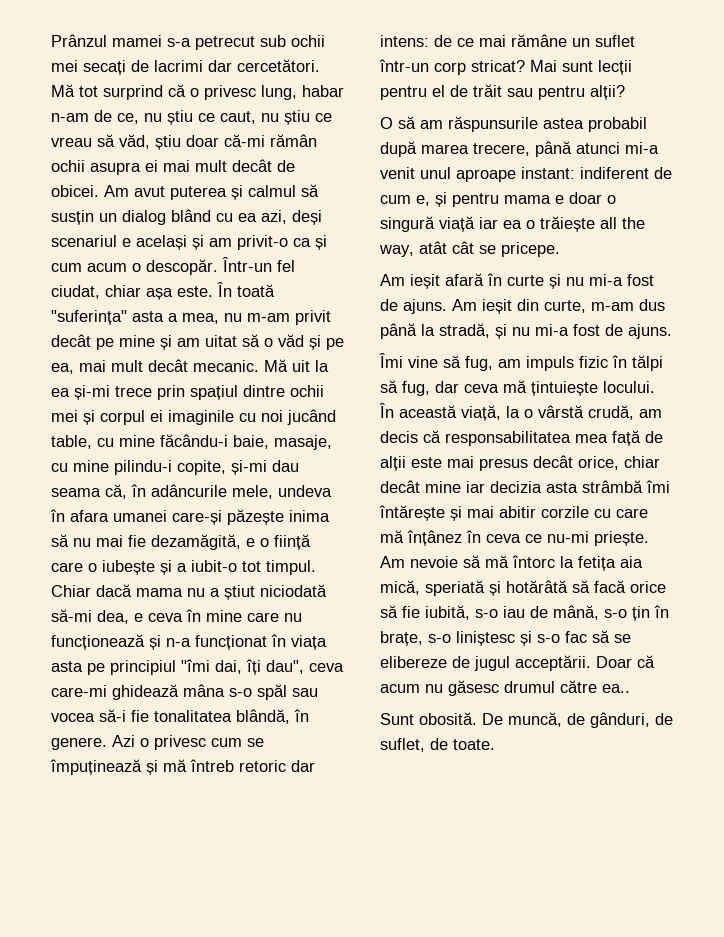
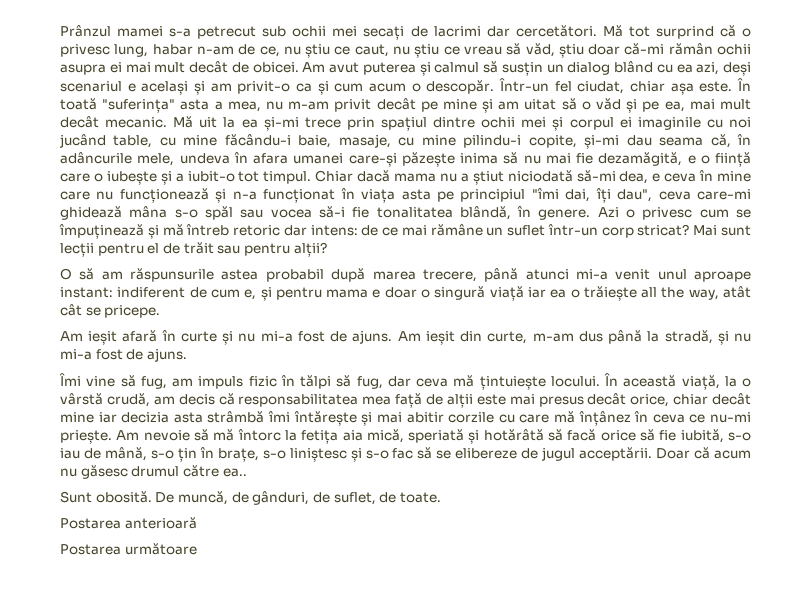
(495, 744) none -> [60,517,197,529] [60,543,197,555] // Postarea anterioară // Postarea următoare

